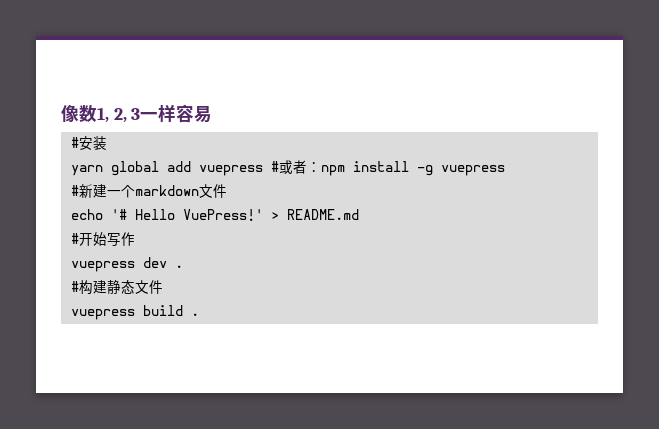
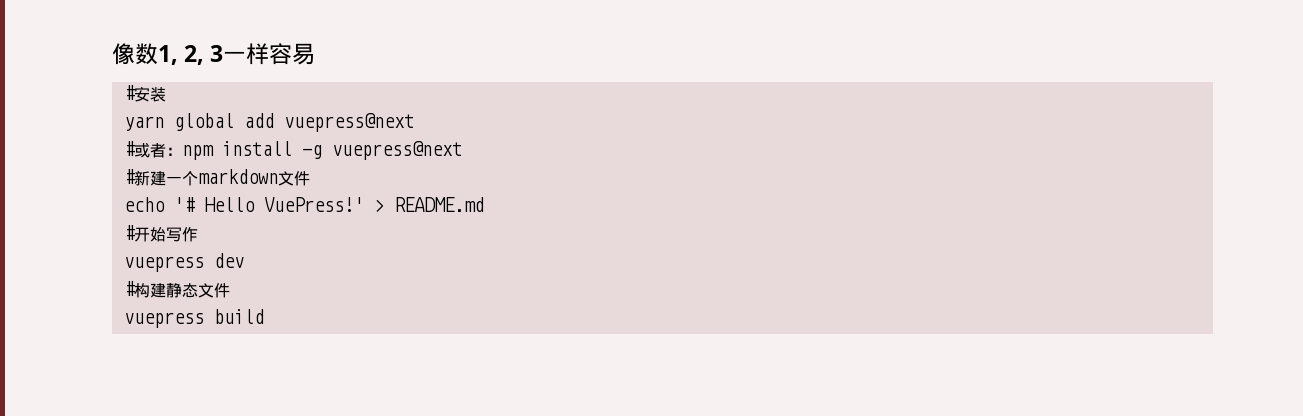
[198,165,263,176] vuepress -> [284,113,415,132] vuepress@next //
[440,165,505,176] vuepress -> [332,141,463,160] vuepress@next
[174,265,183,268] . -> (245, 260) none
[190,313,199,316] . -> (265, 316) none

